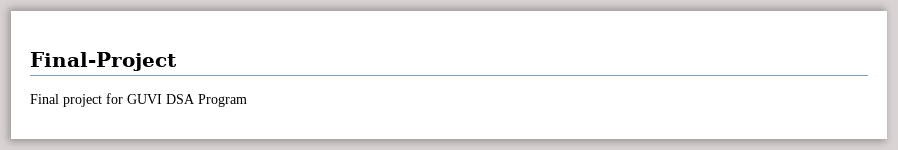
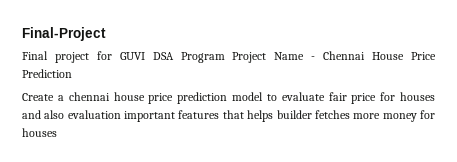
(247, 100) none -> [232,51,436,63] [22,69,72,78] [22,92,435,104] [22,110,436,122] [22,128,57,137] Project Name - Chennai House Price Prediction // Create a chennai house price prediction model to evaluate fair price for houses and also evaluation important features that helps builder fetches more money for houses

